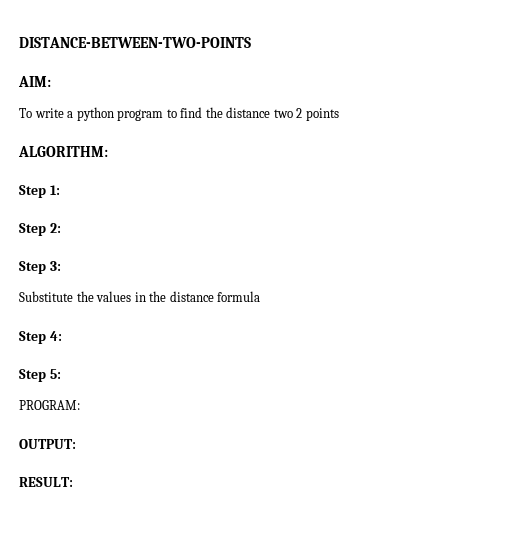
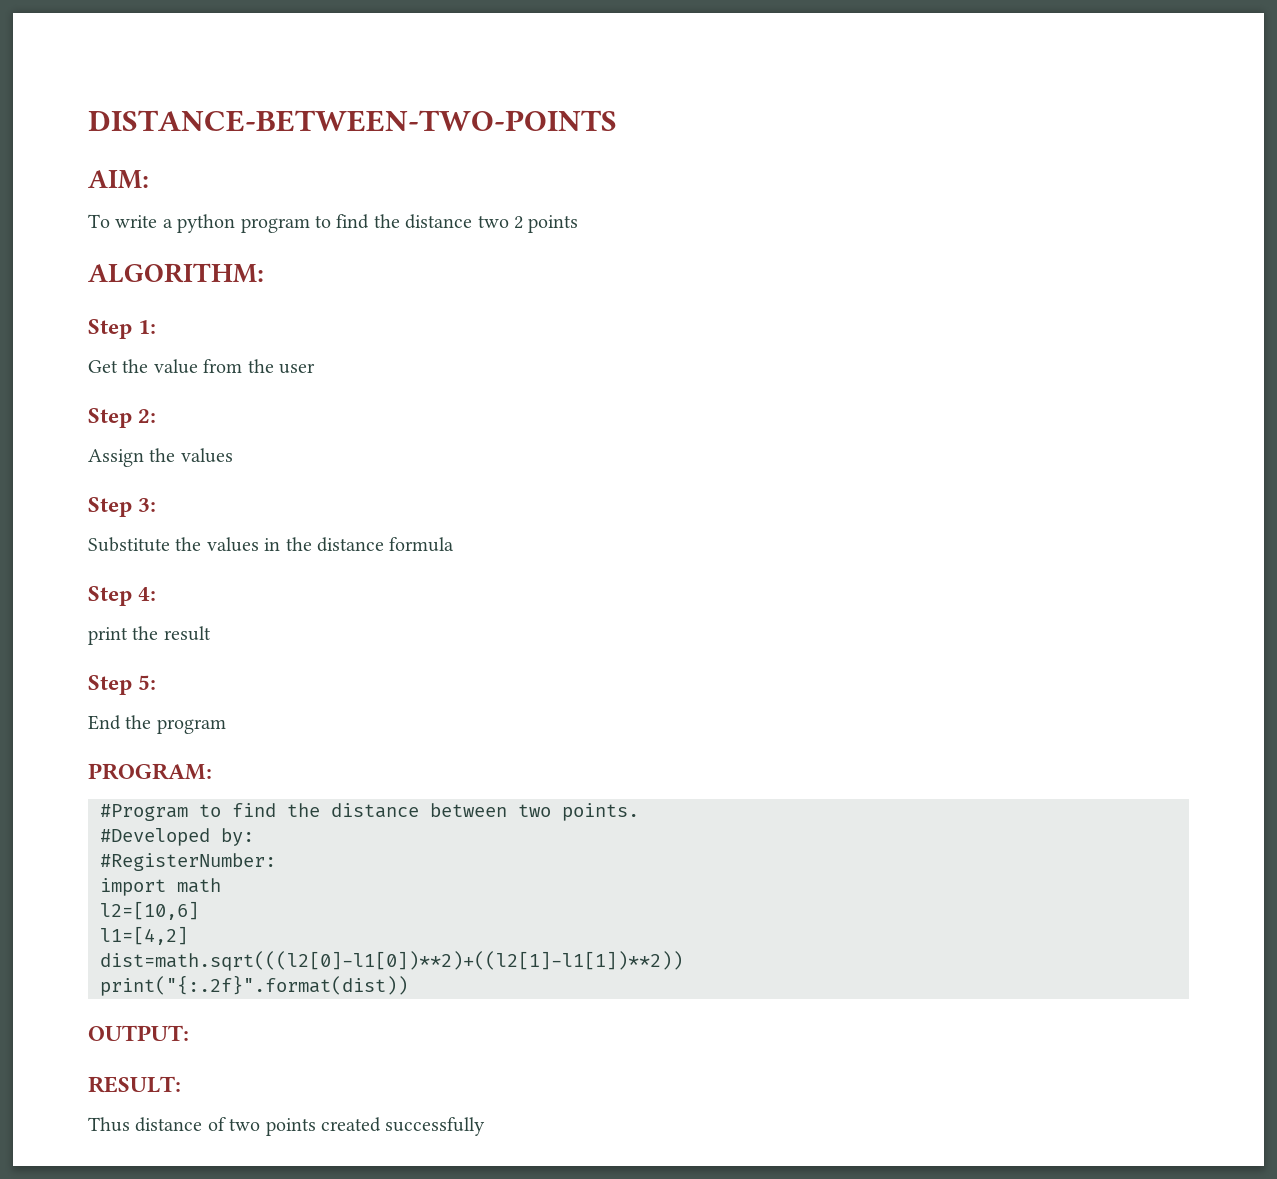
(60, 190) none -> [88,359,315,374] // Get the value from the user
(61, 228) none -> [88,448,233,467] // Assign the values
(62, 336) none -> [88,626,211,645] // print the result
[19,400,80,410] [19,439,76,449] [19,477,73,487] PROGRAM: // OUTPUT: // RESULT: -> [88,715,226,734] [88,763,212,780] [100,803,639,821] [100,828,254,846] [100,853,276,871] [100,878,221,896] [100,901,199,920] [100,926,188,945] [100,951,683,971] [100,975,408,996] [88,1025,189,1041] [88,1076,181,1093] [88,1117,486,1136] End the program // PROGRAM: // #Program to find the distance between two points. // #Developed by: // #RegisterNumber: // import math // l2=[10,6] // l1=[4,2] // dist=math.sqrt(((l2[0]-l1[0])**2)+((l2[1]-l1[1])**2)) // print("{:.2f}".format(dist)) // OUTPUT: // RESULT: // Thus distance of two points created successfully

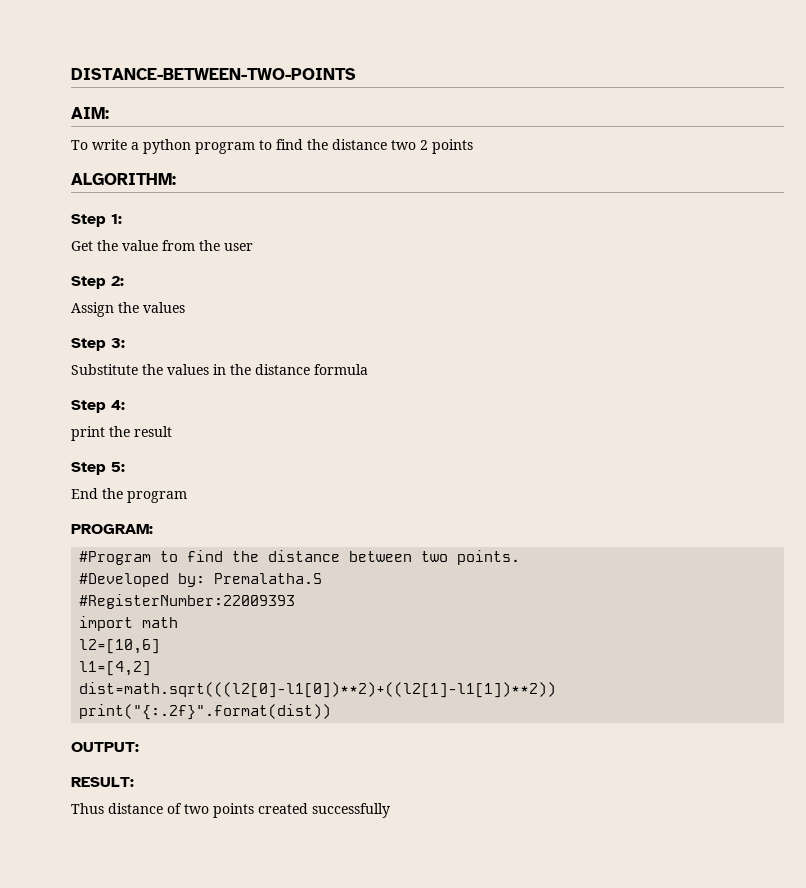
[100,853,276,871] // #RegisterNumber: -> [214,573,323,584] [79,594,296,609] Premalatha.S // #RegisterNumber:22009393

